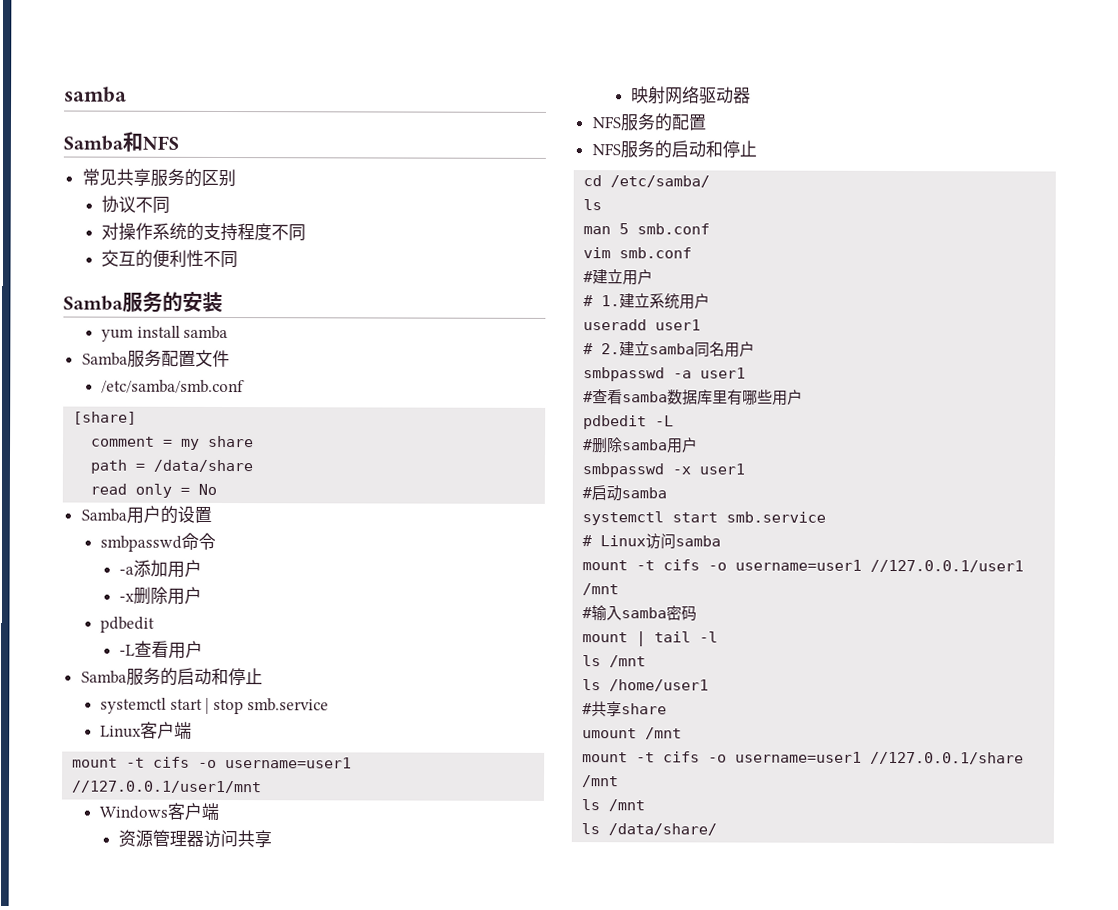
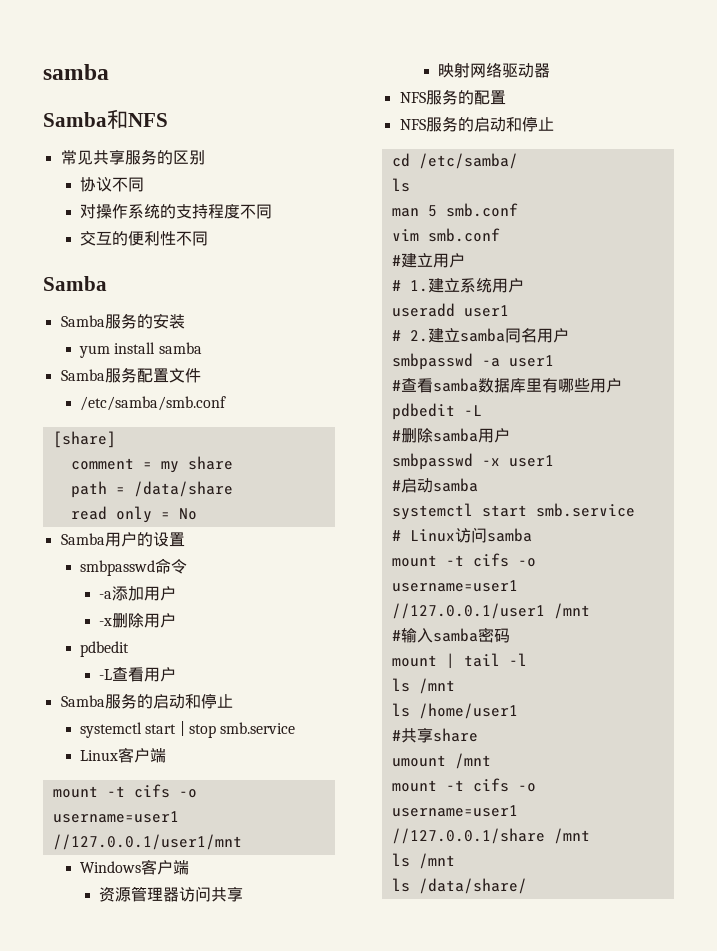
(124, 303) none -> [60,315,105,327] // Samba

